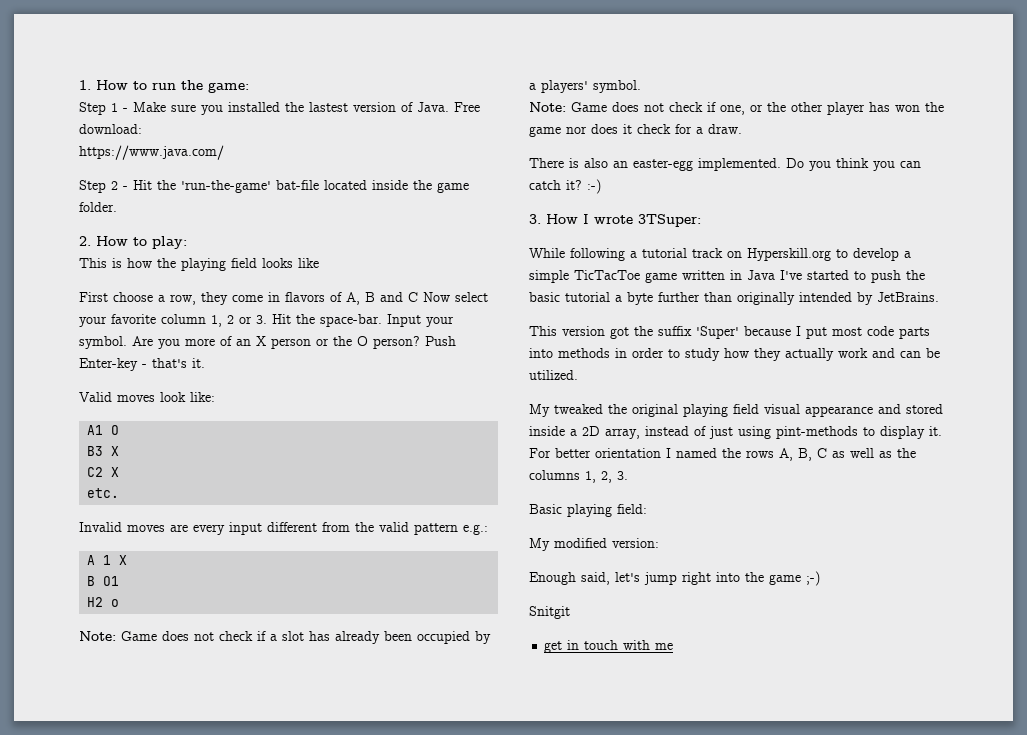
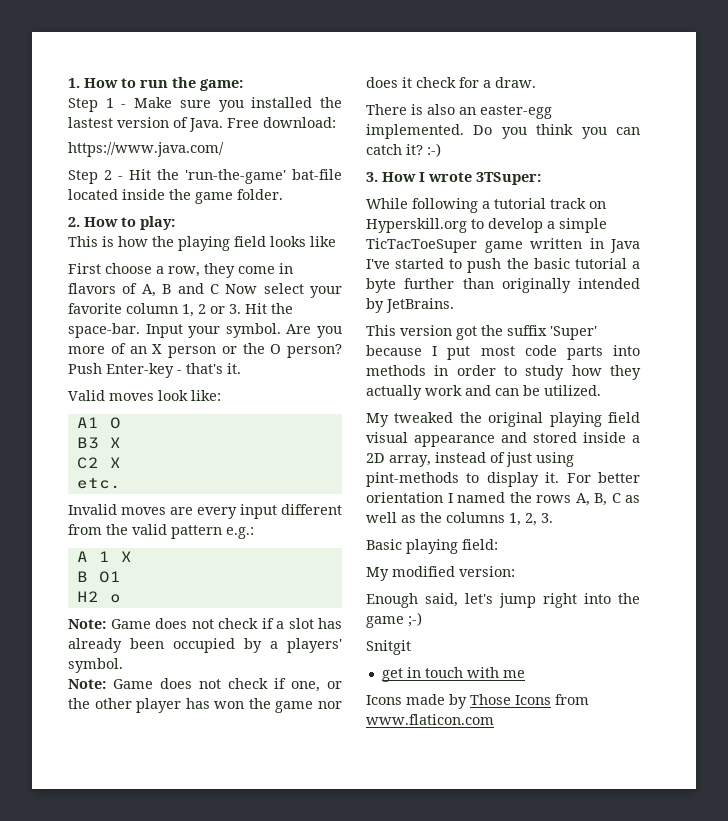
[574,270,640,280] TicTacToe -> [366,238,477,253] TicTacToeSuper
(674, 646) none -> [366,694,589,709] [366,714,494,725] // Icons made by Those Icons from www.flaticon.com

